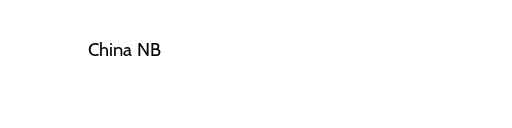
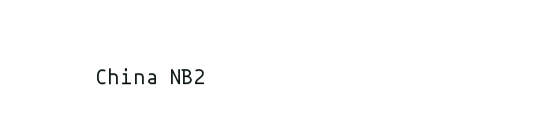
[136,43,161,56] NB -> [169,69,206,85] NB2

